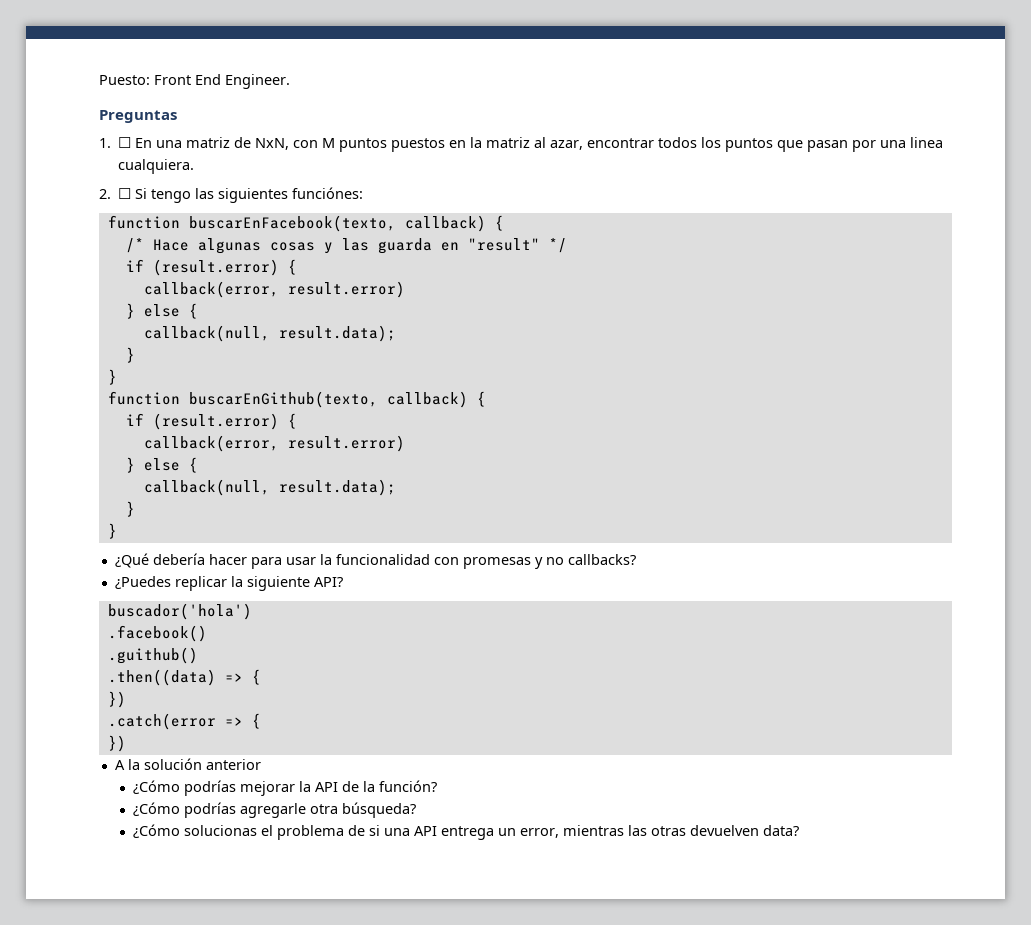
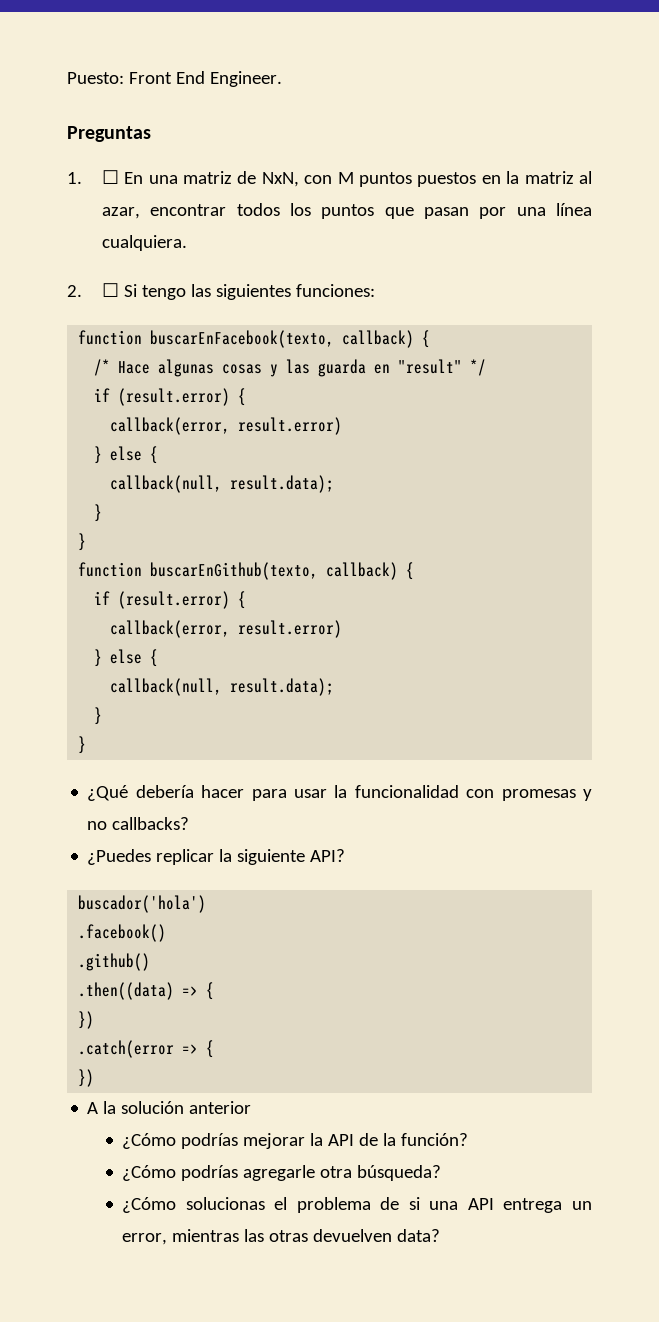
[910,137,944,148] linea -> [556,203,592,216] línea
[292,187,364,199] funciónes: -> [295,284,375,297] funciones:
[107,647,198,664] .guithub() -> [78,953,151,971] .github()

